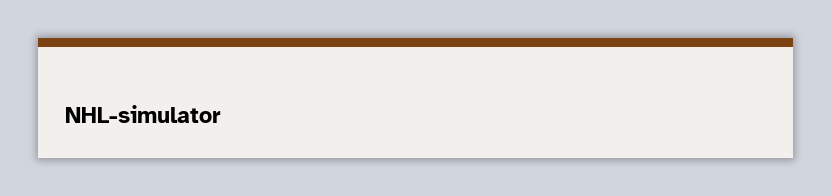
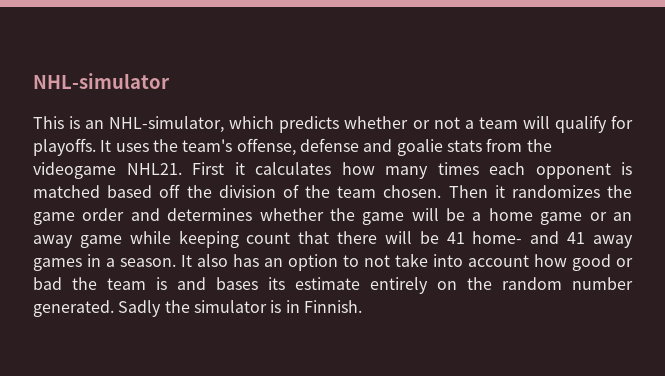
(221, 114) none -> [33,115,634,133] [33,138,552,156] [33,162,632,179] [33,184,632,198] [33,208,632,225] [33,230,633,248] [33,253,633,271] [33,277,633,294] [33,300,362,317] // This is an NHL-simulator, which predicts whether or not a team will qualify for playoffs. It uses the team's offense, defense and goalie stats from the videogame NHL21. First it calculates how many times each opponent is matched based off the division of the team chosen. Then it randomizes the game order and determines whether the game will be a home game or an away game while keeping count that there will be 41 home- and 41 away games in a season. It also has an option to not take into account how good or bad the team is and bases its estimate entirely on the random number generated. Sadly the simulator is in Finnish.

